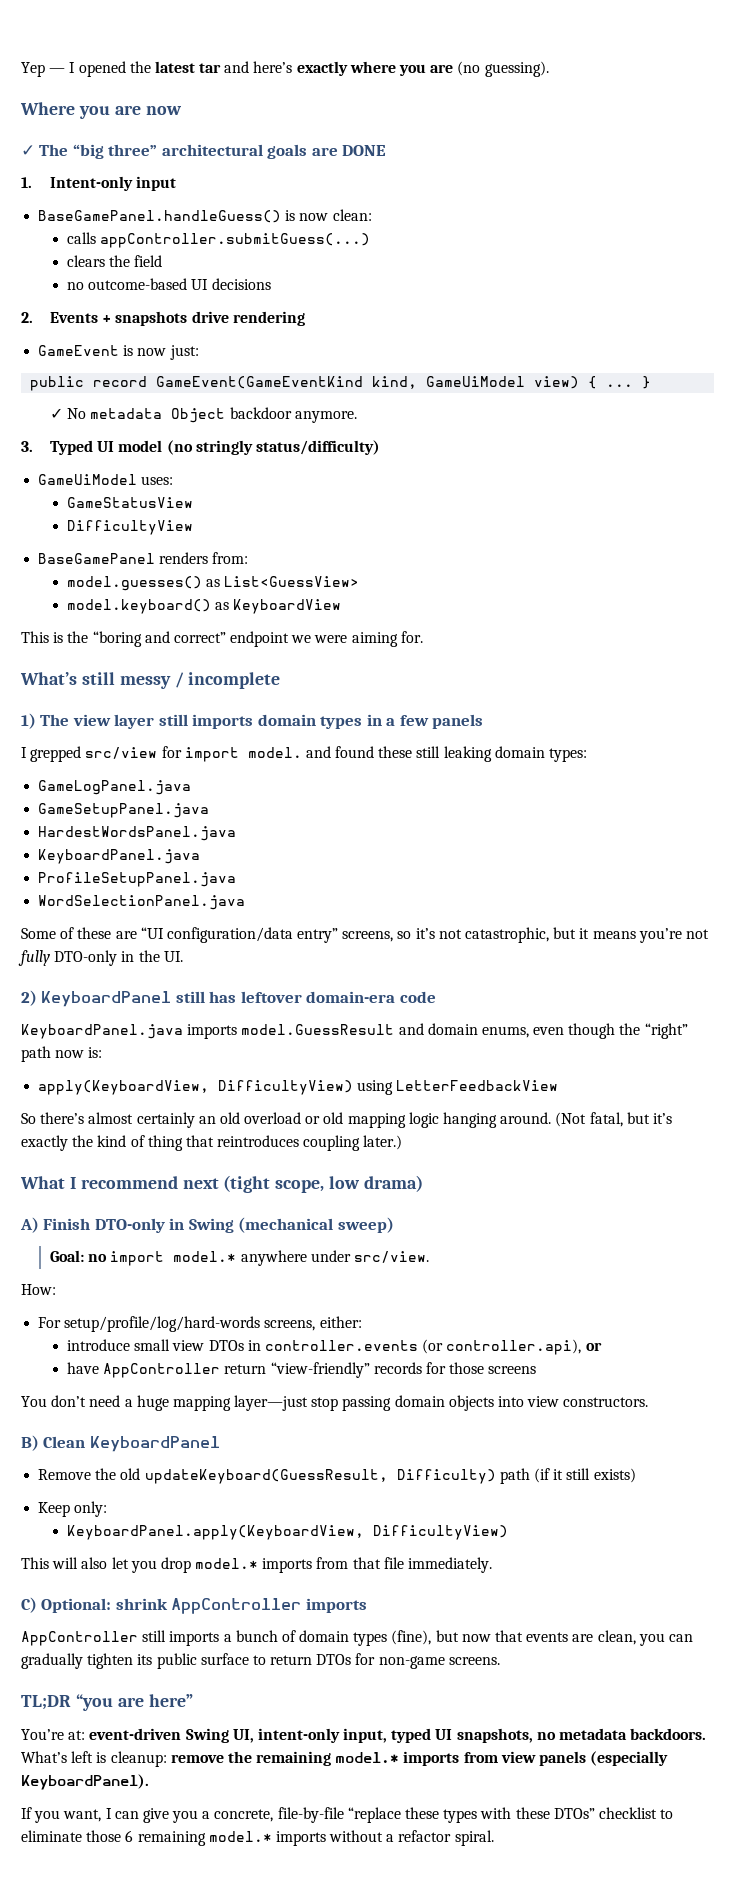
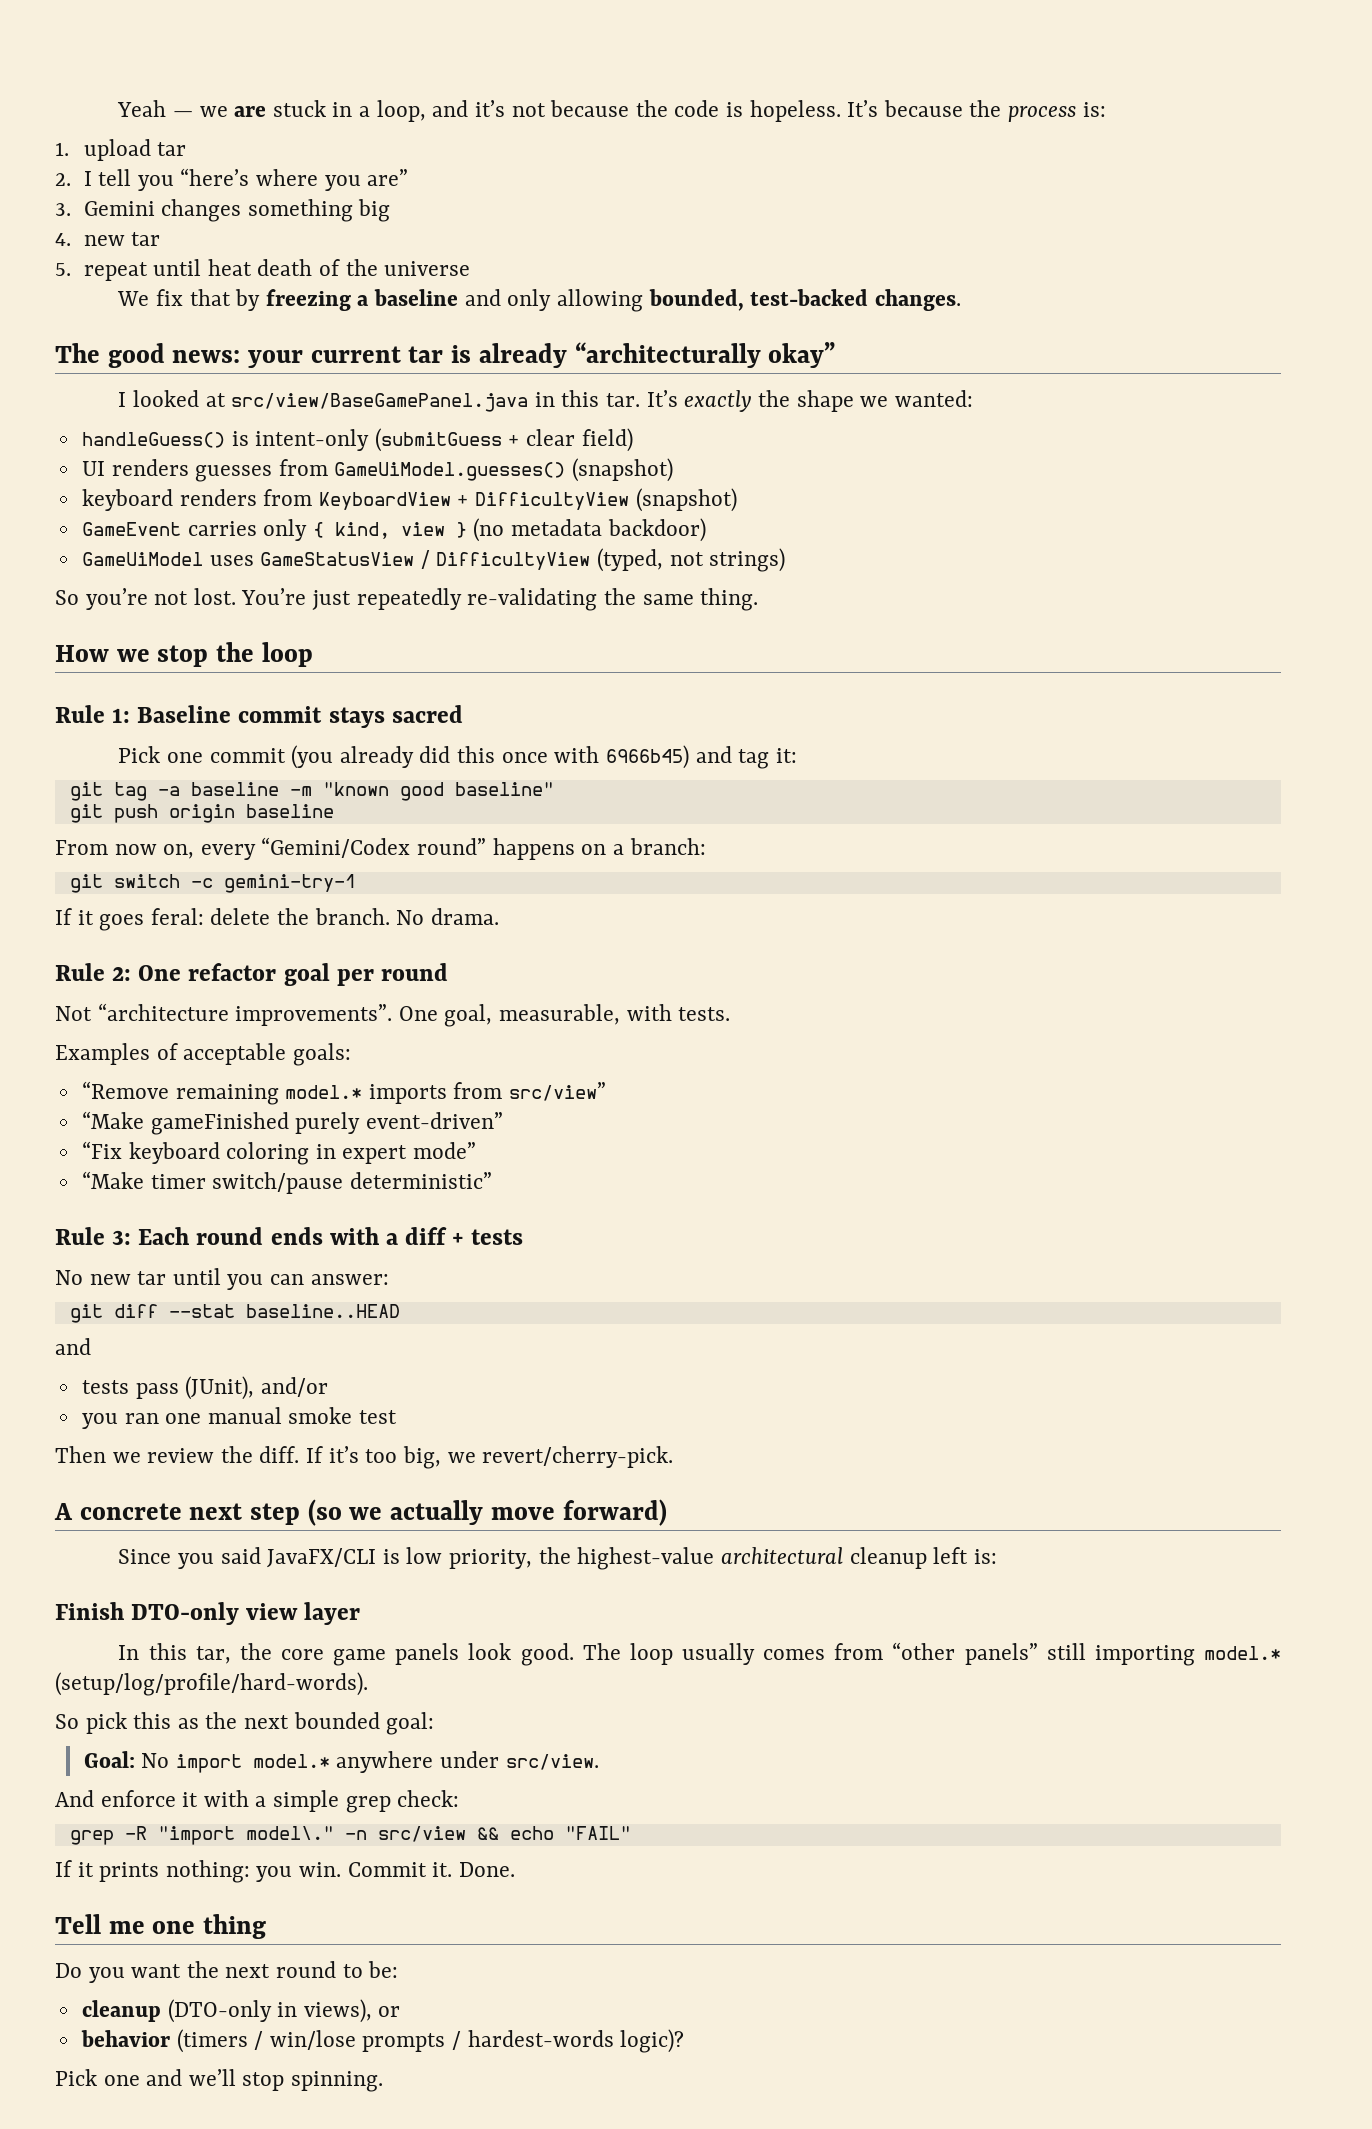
[21,61,549,77] [20,102,182,119] [21,144,387,159] [21,176,177,191] [38,209,372,223] [67,232,371,248] [67,255,163,267] [67,278,271,290] [21,311,305,326] [38,345,199,360] [30,376,652,391] [49,407,357,423] [21,440,380,455] [38,474,174,485] [67,497,194,508] [67,520,194,535] [38,552,249,564] [67,576,360,591] [67,599,342,614] [21,631,423,647] [20,672,281,689] [21,713,484,729] [21,746,588,762] [38,780,192,795] [38,803,210,818] [38,826,237,841] [38,849,201,864] [38,872,237,887] [38,895,246,910] [21,927,709,943] [18,950,183,966] [21,990,436,1007] [21,1023,688,1039] [21,1046,103,1062] [38,1080,559,1095] [21,1112,672,1128] [21,1135,403,1151] [20,1175,424,1193] [20,1217,394,1233] Yep — I opened the latest tar and here’s exactly where you are (no guessing). // Where you are now // ✓ The “big three” architectural goals are DONE // 1. Intent-only input // BaseGamePanel.handleGuess() is now clean: // calls appController.submitGuess(...) // clears the field // no outcome-based UI decisions // 2. Events + snapshots drive rendering // GameEvent is now just: // public record GameEvent(GameEventKind kind, GameUiModel view) { ... } // ✓ No metadata Object backdoor anymore. // 3. Typed UI model (no stringly status/difficulty) // GameUiModel uses: // GameStatusView // DifficultyView // BaseGamePanel renders from: // model.guesses() as List<GuessView> // model.keyboard() as KeyboardView // This is the “boring and correct” endpoint we were aiming for. // What’s still messy / incomplete // 1) The view layer still imports domain types in a few panels // I grepped src/view for import model. and found these still leaking domain types: // GameLogPanel.java // GameSetupPanel.java // HardestWordsPanel.java // KeyboardPanel.java // ProfileSetupPanel.java // WordSelectionPanel.java // Some of these are “UI configuration/data entry” screens, so it’s not catastrophic, but it means you’re not fully DTO-only in the UI. // 2) KeyboardPanel still has leftover domain-era code // KeyboardPanel.java imports model.GuessResult and domain enums, even though the “right” path now is: // apply(KeyboardView, DifficultyView) using LetterFeedbackView // So there’s almost certainly an old overload or old mapping logic hanging around. (Not fatal, but it’s exactly the kind of thing that reintroduces coupling later.) // What I recommend next (tight scope, low drama) // A) Finish DTO-only in Swing (mechanical sweep) -> [117,100,1106,122] [55,139,187,161] [55,168,409,191] [55,199,391,222] [55,232,161,246] [55,259,471,281] [117,289,961,312] [55,342,836,368] [118,390,973,412] [81,428,633,452] [81,458,674,482] [81,488,737,512] [81,518,706,542] [81,548,786,572] [55,588,759,611] [55,642,313,667] [55,705,463,728] [118,745,797,769] [69,782,554,801] [69,804,334,823] [55,837,706,860] [69,874,356,893] [55,908,499,931] [55,963,448,986] [55,1003,731,1027] [55,1043,351,1066] [81,1081,607,1105] [81,1111,503,1135] [81,1141,477,1165] [81,1171,492,1194] [55,1227,524,1245] [55,1268,389,1290] [69,1304,400,1323] [55,1338,91,1355] [81,1376,328,1400] [81,1407,398,1429] [55,1446,674,1469] [54,1499,667,1526] [118,1547,997,1570] [55,1602,361,1625] [118,1642,1282,1666] [55,1672,368,1696] [55,1712,435,1735] Yeah — we are stuck in a loop, and it’s not because the code is hopeless. It’s because the process is: // 1. upload tar // 2. I tell you “here’s where you are” // 3. Gemini changes something big // 4. new tar // 5. repeat until heat death of the universe // We fix that by freezing a baseline and only allowing bounded, test-backed changes. // The good news: your current tar is already “architecturally okay” // I looked at src/view/BaseGamePanel.java in this tar. It’s exactly the shape we wanted: // handleGuess() is intent-only (submitGuess + clear field) // UI renders guesses from GameUiModel.guesses() (snapshot) // keyboard renders from KeyboardView + DifficultyView (snapshot) // GameEvent carries only { kind, view } (no metadata backdoor) // GameUiModel uses GameStatusView / DifficultyView (typed, not strings) // So you’re not lost. You’re just repeatedly re-validating the same thing. // How we stop the loop // Rule 1: Baseline commit stays sacred // Pick one commit (you already did this once with 6966b45) and tag it: // git tag -a baseline -m "known good baseline" // git push origin baseline // From now on, every “Gemini/Codex round” happens on a branch: // git switch -c gemini-try-1 // If it goes feral: delete the branch. No drama. // Rule 2: One refactor goal per round // Not “architecture improvements”. One goal, measurable, with tests. // Examples of acceptable goals: // “Remove remaining model.* imports from src/view” // “Make gameFinished purely event-driven” // “Fix keyboard coloring in expert mode” // “Make timer switch/pause deterministic” // Rule 3: Each round ends with a diff + tests // No new tar until you can answer: // git diff --stat baseline..HEAD // and // tests pass (JUnit), and/or // you ran one manual smoke test // Then we review the diff. If it’s too big, we revert/cherry-pick. // A concrete next step (so we actually move forward) // Since you said JavaFX/CLI is low priority, the highest-value architectural cleanup left is: // Finish DTO-only view layer // In this tar, the core game panels look good. The loop usually comes from “other panels” still importing model.* (setup/log/profile/hard-words). // So pick this as the next bounded goal:
[88,1254,108,1262] no -> [141,1753,170,1768] No
[21,1284,56,1295] [38,1316,362,1332] [67,1339,602,1355] [67,1362,537,1378] [21,1395,649,1411] [21,1435,220,1452] [38,1468,636,1484] [38,1501,108,1517] [67,1525,509,1540] [21,1557,493,1573] [21,1597,367,1614] [21,1630,693,1646] [21,1653,500,1669] [21,1694,193,1711] [21,1728,707,1743] [21,1751,669,1767] [21,1774,149,1790] [21,1807,674,1823] [21,1830,494,1846] How: // For setup/profile/log/hard-words screens, either: // introduce small view DTOs in controller.events (or controller.api), or // have AppController return “view-friendly” records for those screens // You don’t need a huge mapping layer—just stop passing domain objects into view constructors. // B) Clean KeyboardPanel // Remove the old updateKeyboard(GuessResult, Difficulty) path (if it still exists) // Keep only: // KeyboardPanel.apply(KeyboardView, DifficultyView) // This will also let you drop model.* imports from that file immediately. // C) Optional: shrink AppController imports // AppController still imports a bunch of domain types (fine), but now that events are clean, you can gradually tighten its public surface to return DTOs for non-game screens. // TL;DR “you are here” // You’re at: event-driven Swing UI, intent-only input, typed UI snapshots, no metadata backdoors. What’s left is cleanup: remove the remaining model.* imports from view panels (especially KeyboardPanel). // If you want, I can give you a concrete, file-by-file “replace these types with these DTOs” checklist to eliminate those 6 remaining model.* imports without a refactor spiral. -> [55,1790,460,1813] [69,1826,631,1845] [55,1860,515,1883] [55,1914,267,1939] [55,1961,399,1983] [81,1999,401,2023] [80,2029,685,2053] [55,2069,384,2092] And enforce it with a simple grep check: // grep -R "import model\." -n src/view && echo "FAIL" // If it prints nothing: you win. Commit it. Done. // Tell me one thing // Do you want the next round to be: // cleanup (DTO-only in views), or // behavior (timers / win/lose prompts / hardest-words logic)? // Pick one and we’ll stop spinning.

